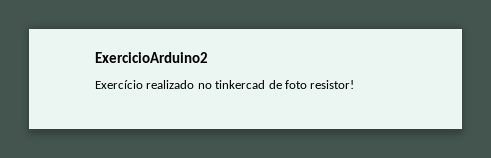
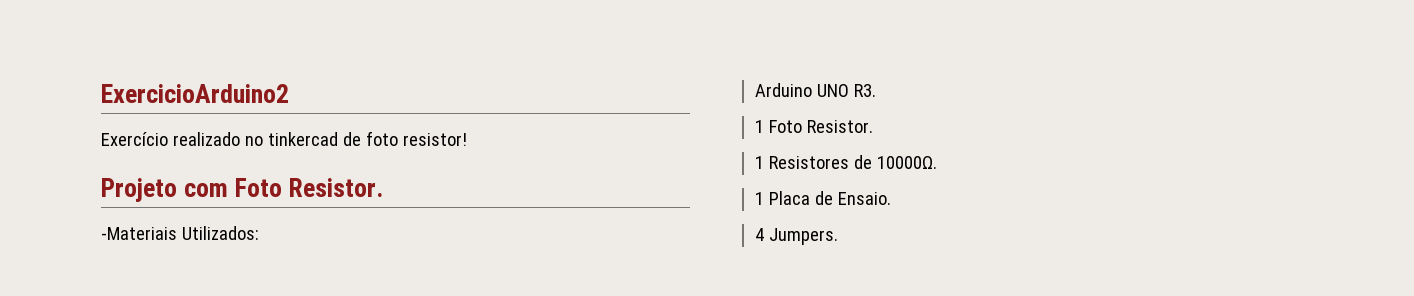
(355, 84) none -> [101,178,384,202] [101,226,259,240] [754,83,876,97] [754,120,873,133] [754,155,937,169] [754,191,891,205] [754,228,838,245] // Projeto com Foto Resistor. // -Materiais Utilizados: // Arduino UNO R3. // 1 Foto Resistor. // 1 Resistores de 10000Ω. // 1 Placa de Ensaio. // 4 Jumpers.

